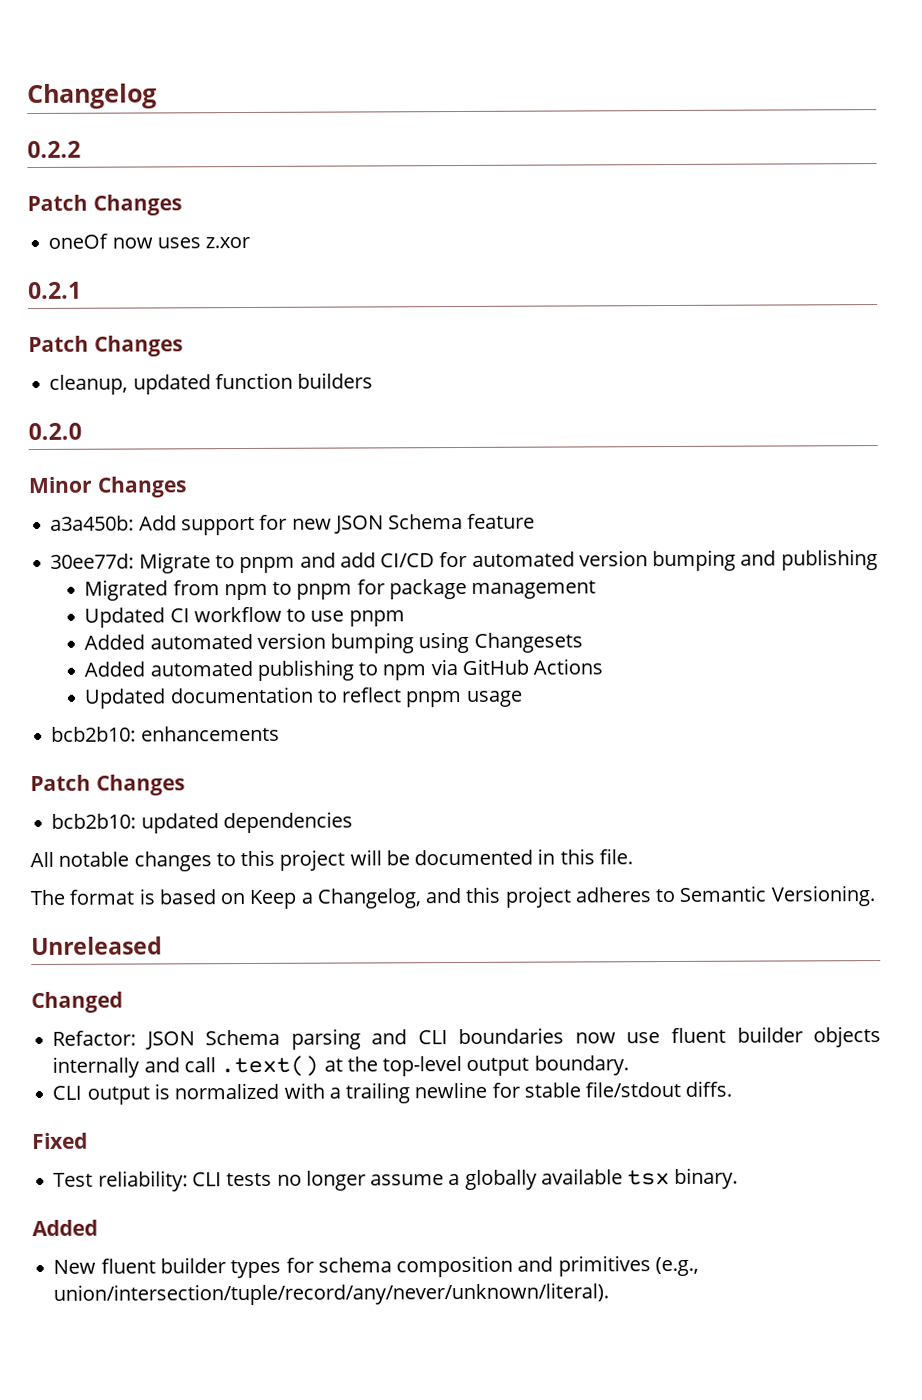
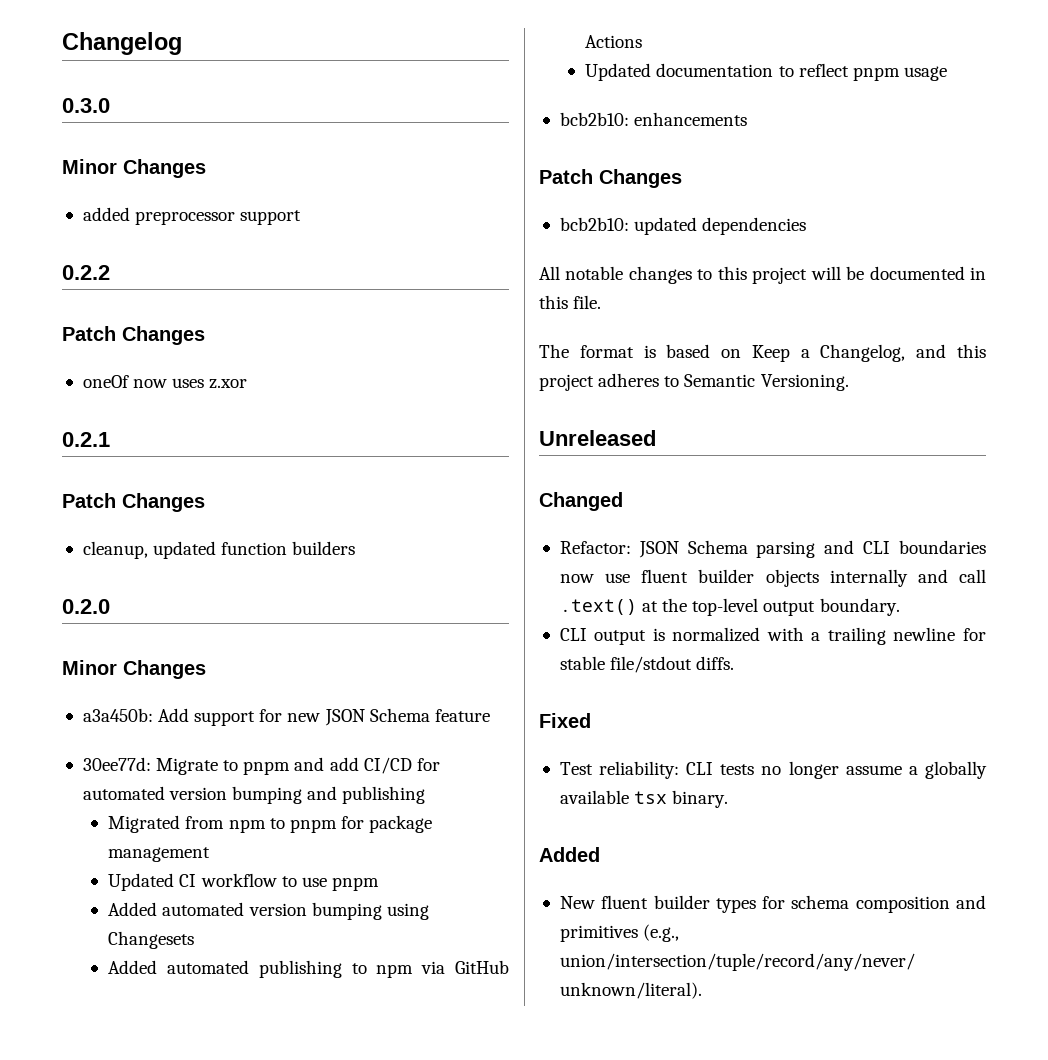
(157, 96) none -> [62,98,110,113] [62,159,206,178] [82,207,302,225] // 0.3.0 // Minor Changes // added preprocessor support

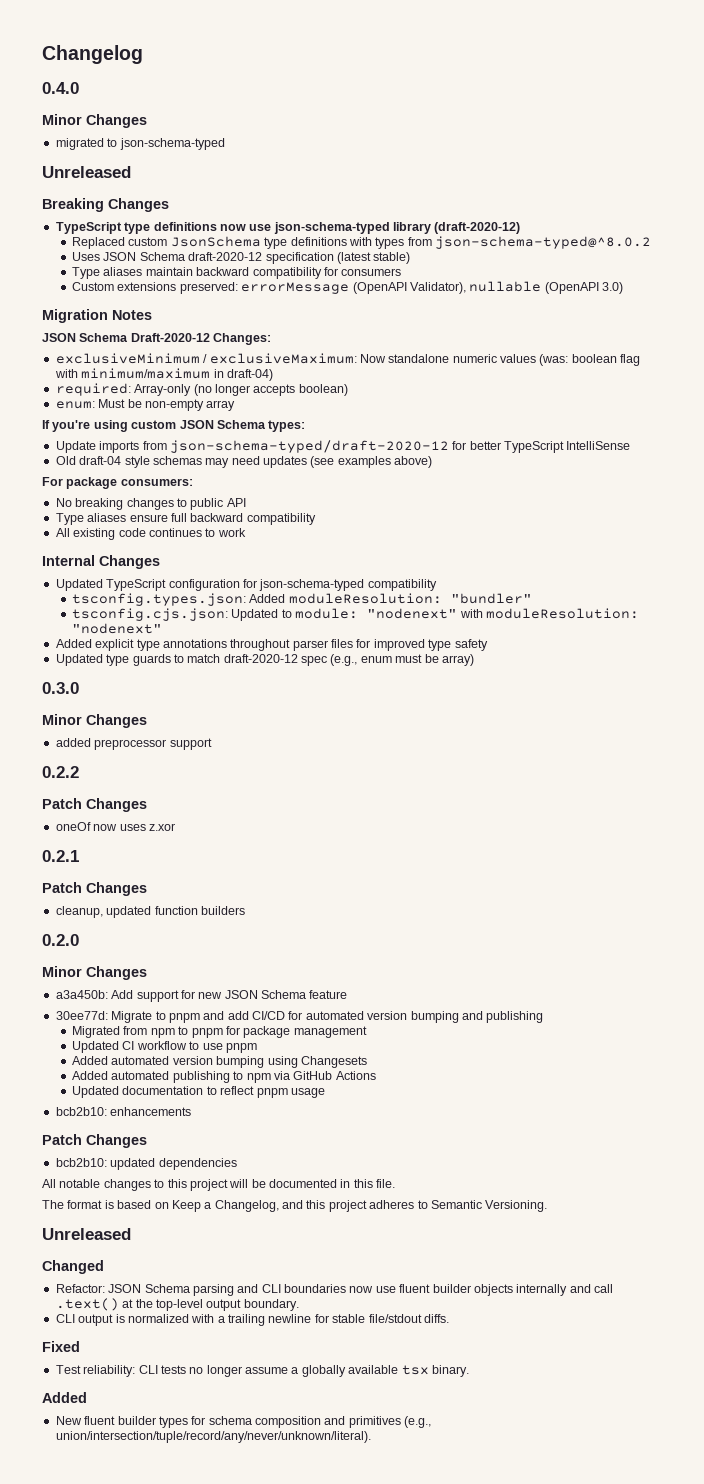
(182, 43) none -> [42,82,79,94] [42,114,147,128] [55,138,225,150] [42,166,131,178] [42,198,169,212] [55,222,521,234] [72,236,652,249] [72,252,411,264] [72,267,402,279] [72,281,624,294] [42,309,152,323] [42,333,272,345] [55,353,641,366] [54,368,273,381] [55,383,348,396] [55,399,236,411] [42,420,306,432] [55,440,631,453] [55,456,433,468] [42,477,193,489] [55,498,246,510] [55,513,316,525] [55,528,246,540] [42,555,160,569] [55,579,437,591] [72,593,532,606] [72,608,639,621] [72,623,163,634] [55,639,488,651] [55,654,474,666] // 0.4.0 // Minor Changes // migrated to json-schema-typed // Unreleased // Breaking Changes // TypeScript type definitions now use json-schema-typed library (draft-2020-12) // Replaced custom JsonSchema type definitions with types from json-schema-typed@^8.0.2 // Uses JSON Schema draft-2020-12 specification (latest stable) // Type aliases maintain backward compatibility for consumers // Custom extensions preserved: errorMessage (OpenAPI Validator), nullable (OpenAPI 3.0) // Migration Notes // JSON Schema Draft-2020-12 Changes: // exclusiveMinimum / exclusiveMaximum: Now standalone numeric values (was: boolean flag with minimum/maximum in draft-04) // required: Array-only (no longer accepts boolean) // enum: Must be non-empty array // If you're using custom JSON Schema types: // Update imports from json-schema-typed/draft-2020-12 for better TypeScript IntelliSense // Old draft-04 style schemas may need updates (see examples above) // For package consumers: // No breaking changes to public API // Type aliases ensure full backward compatibility // All existing code continues to work // Internal Changes // Updated TypeScript configuration for json-schema-typed compatibility // tsconfig.types.json: Added moduleResolution: "bundler" // tsconfig.cjs.json: Updated to module: "nodenext" with moduleResolution: "nodenext" // Added explicit type annotations throughout parser files for improved type safety // Updated type guards to match draft-2020-12 spec (e.g., enum must be array)

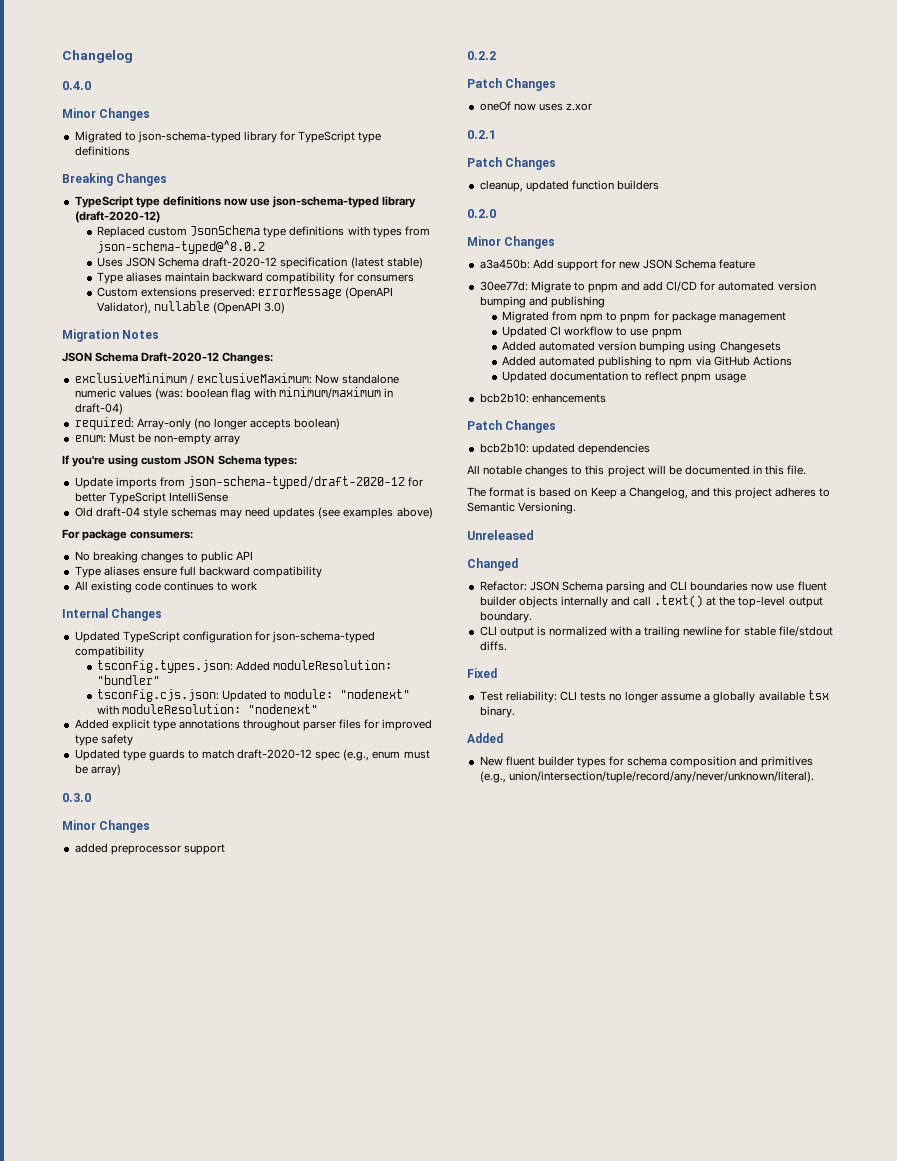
[55,138,104,150] migrated -> [74,131,122,143] Migrated
[42,166,131,178] // Unreleased -> [243,131,382,143] [74,146,130,156] library for TypeScript type definitions

